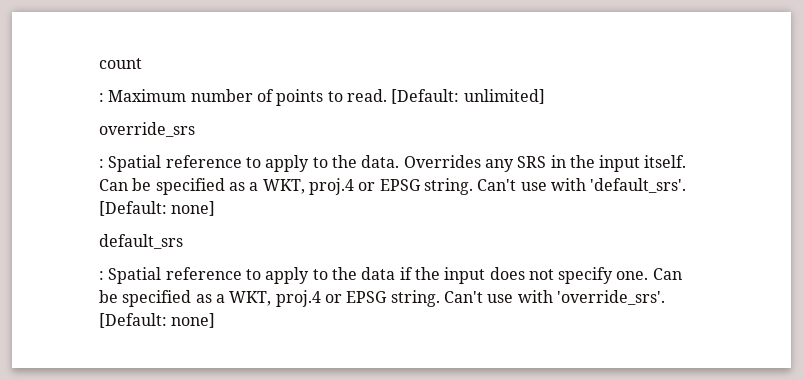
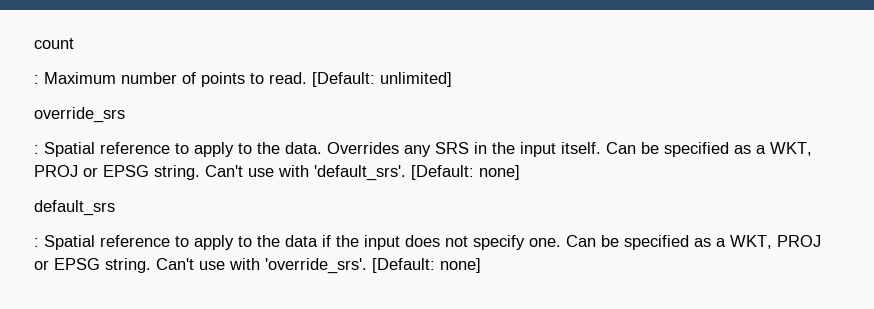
[308,178,354,195] proj.4 -> [34,165,78,177] PROJ
[275,290,321,307] proj.4 -> [777,235,821,247] PROJ

